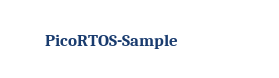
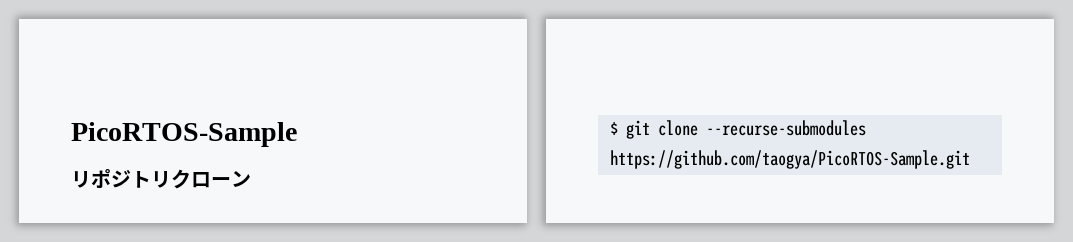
(178, 41) none -> [71,169,251,189] [610,120,866,139] [610,150,970,169] // リポジトリクローン // $ git clone --recurse-submodules https://github.com/taogya/PicoRTOS-Sample.git

